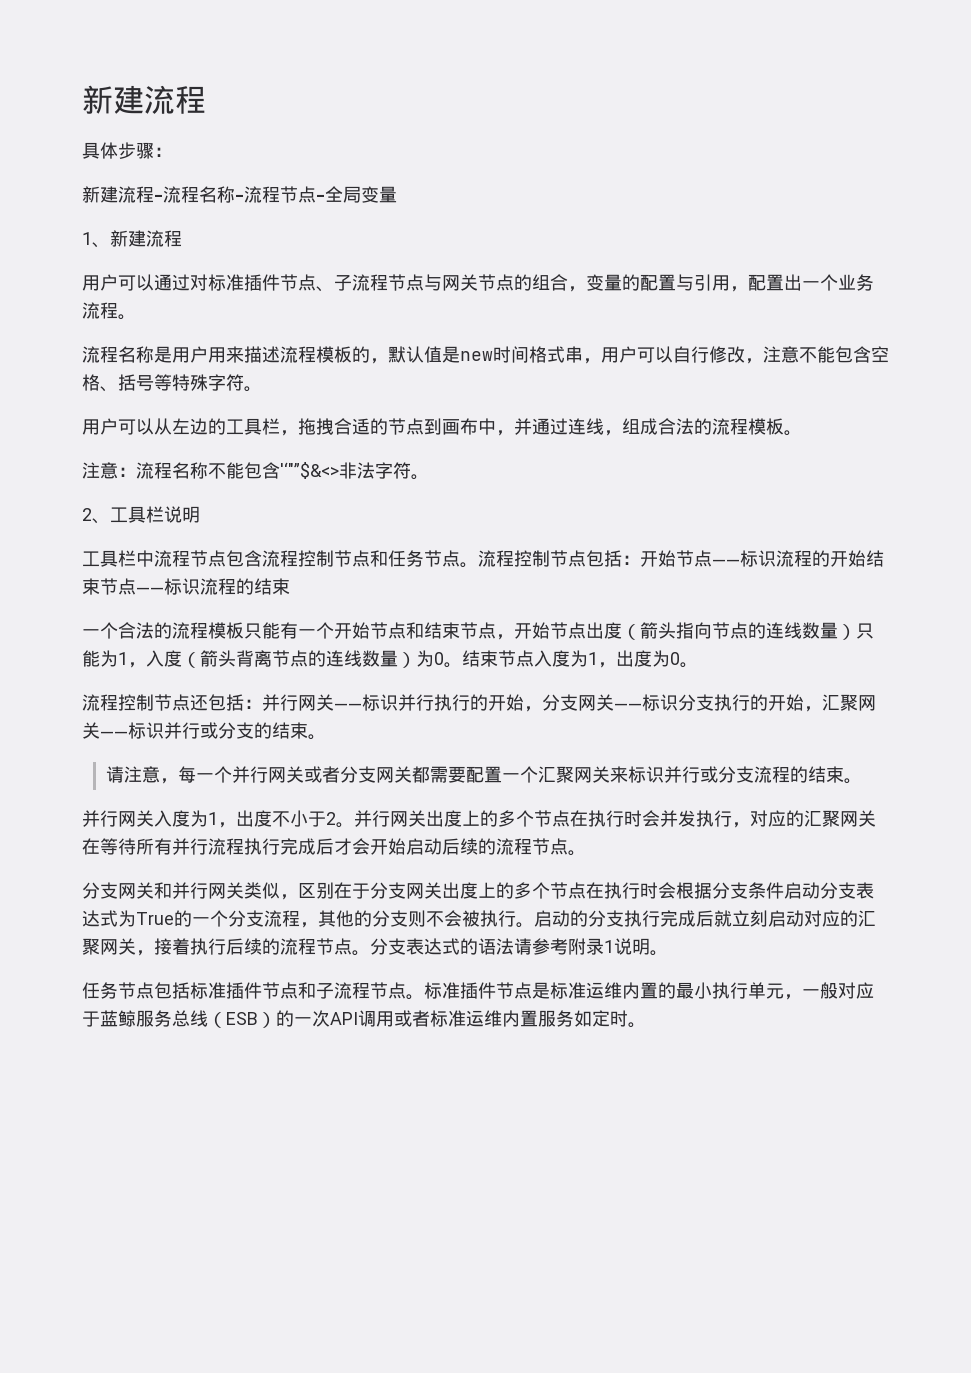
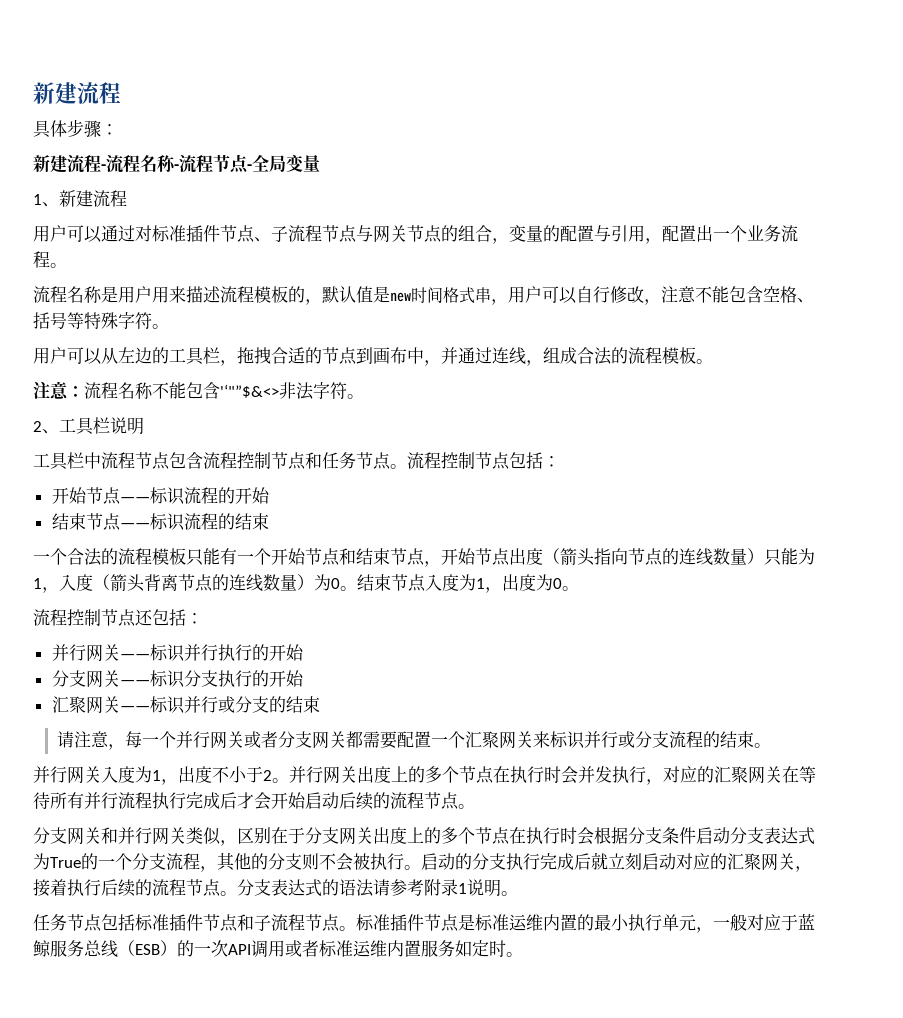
(640, 560) none -> (560, 461) //
(866, 558) none -> (270, 495) //
(262, 704) none -> (203, 618) //
[524,706,542,712] ， -> (304, 652) //
[804,706,822,712] ， -> (304, 678) //
[308,734,326,740] 。 -> (320, 704) none

